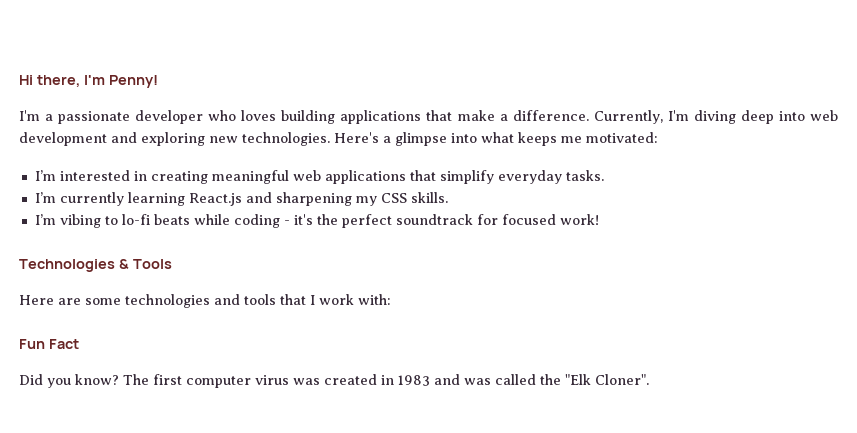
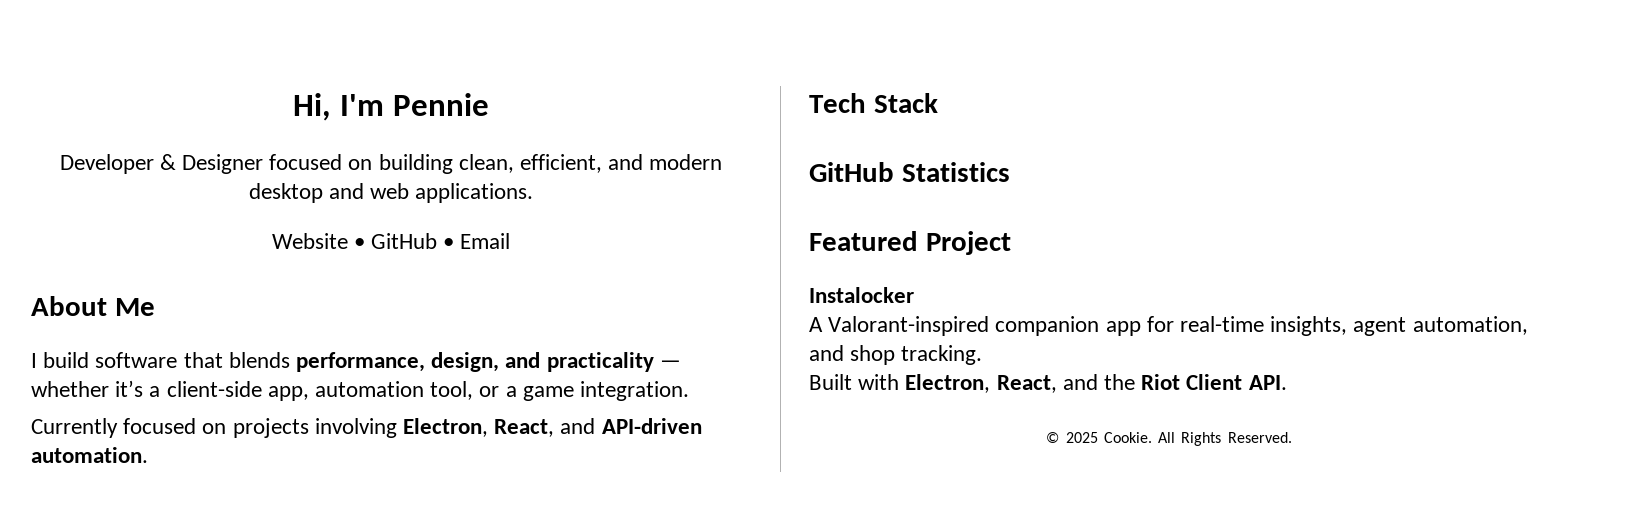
[19,75,158,88] [19,110,838,124] [19,132,658,146] [34,170,604,184] [34,192,448,206] [34,214,599,228] [19,259,172,272] [19,294,391,308] [19,339,79,349] [19,374,649,388] Hi there, I'm Penny! // I'm a passionate developer who loves building applications that make a difference. Currently, I'm diving deep into web development and exploring new technologies. Here's a glimpse into what keeps me motivated: // I’m interested in creating meaningful web applications that simplify everyday tasks. // I’m currently learning React.js and sharpening my CSS skills. // I’m vibing to lo-fi beats while coding - it's the perfect soundtrack for focused work! // Technologies & Tools // Here are some technologies and tools that I work with: // Fun Fact // Did you know? The first computer virus was created in 1983 and was called the "Elk Cloner". -> [293,93,489,121] [59,154,723,174] [248,183,534,203] [271,233,511,249] [31,296,155,316] [31,352,681,372] [31,380,690,401] [31,418,702,438] [31,447,148,463] [809,93,938,113] [809,162,1010,182] [809,231,1011,255] [809,287,914,303] [809,316,1528,336] [809,345,983,365] [809,374,1287,393] [1046,432,1292,446] Hi, I'm Pennie // Developer & Designer focused on building clean, efficient, and modern desktop and web applications. // Website • GitHub • Email // About Me // I build software that blends performance, design, and practicality — whether it’s a client-side app, automation tool, or a game integration. // Currently focused on projects involving Electron, React, and API-driven automation. // Tech Stack // GitHub Statistics // Featured Project // Instalocker // A Valorant-inspired companion app for real-time insights, agent automation, and shop tracking. // Built with Electron, React, and the Riot Client API. // © 2025 Cookie. All Rights Reserved.

